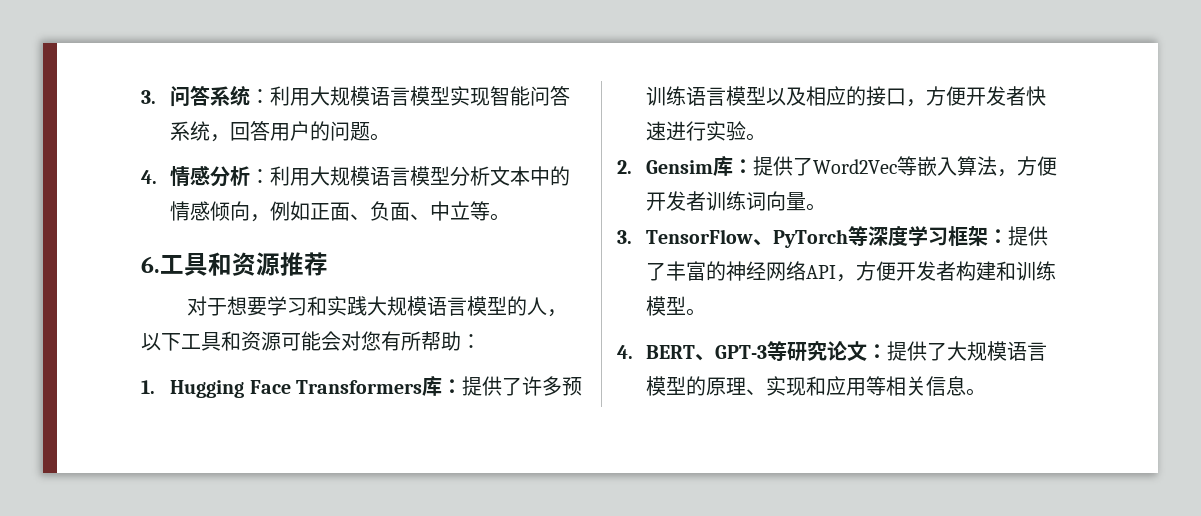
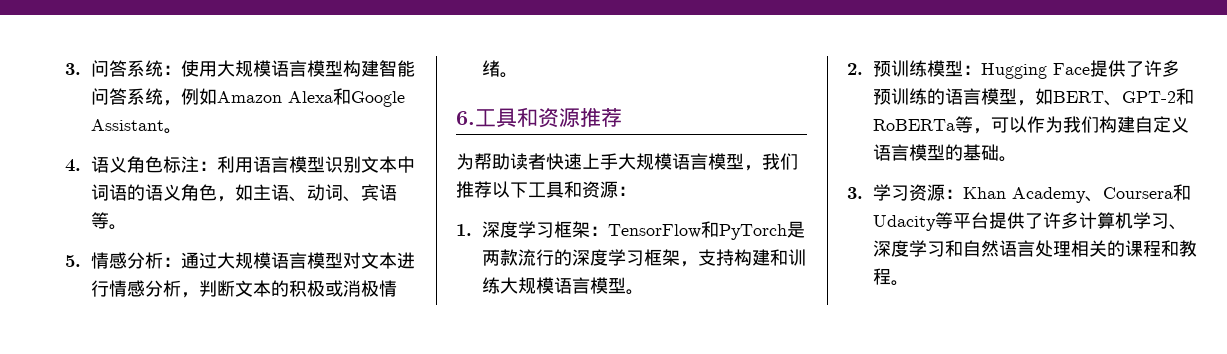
[270,86,491,106] 利用大规模语言模型实现 -> [181,60,380,77] 使用大规模语言模型构建
[230,121,391,141] [141,170,157,184] 回答用户的问题。 // 4. -> [181,88,406,107] [91,119,183,134] [65,156,416,173] [91,184,398,202] [91,212,128,230] [65,255,81,267] 例如Amazon Alexa和Google Assistant。 // 4.语义角色标注：利用语言模型识别文本中词语的语义角色，如主语、动词、宾语等。 // 5.
[270,166,571,186] [170,201,491,222] 利用大规模语言模型分析文本中的情感倾向，例如正面、负面、中立等 -> [181,252,416,269] [91,280,398,298] [482,60,501,77] 通过大规模语言模型对文本进行情感分析，判断文本的积极或消极情绪
[186,296,567,317] 对于想要学习和实践大规模语言模型的人， -> [456,153,798,171] [456,181,492,198] 为帮助读者快速上手大规模语言模型，我们推荐
[281,331,481,351] [141,376,463,398] 可能会对您有所帮助： // 1. Hugging Face Transformers库： -> [618,186,636,196] [456,221,806,240] [482,249,807,267] [482,277,645,295] [847,60,1091,79] ： // 1.深度学习框架：TensorFlow和PyTorch是两款流行的深度学习框架，支持构建和训练大规模语言模型。 // 2.预训练模型：Hugging Face
[686,86,1047,107] [646,121,767,141] [617,156,1058,177] [646,191,827,211] [617,226,1049,248] [646,261,1057,282] [646,296,707,316] [617,341,1048,361] [646,376,967,396] 语言模型以及相应的接口，方便开发者快速进行实验。 // 2. Gensim库：提供了Word2Vec等嵌入算法，方便开发者训练词向量。 // 3. TensorFlow、PyTorch等深度学习框架：提供了丰富的神经网络API，方便开发者构建和训练模型。 // 4. BERT、GPT-3等研究论文：提供了大规模语言模型的原理、实现和应用等相关信息 -> [927,88,1195,106] [873,116,1190,134] [873,144,1018,162] [847,184,1192,203] [873,212,1188,231] [873,240,1198,257] [873,268,892,285] 的语言模型，如BERT、GPT-2和RoBERTa等，可以作为我们构建自定义语言模型的基础。 // 3.学习资源：Khan Academy、Coursera和Udacity等平台提供了许多计算机学习、深度学习和自然语言处理相关的课程和教程

